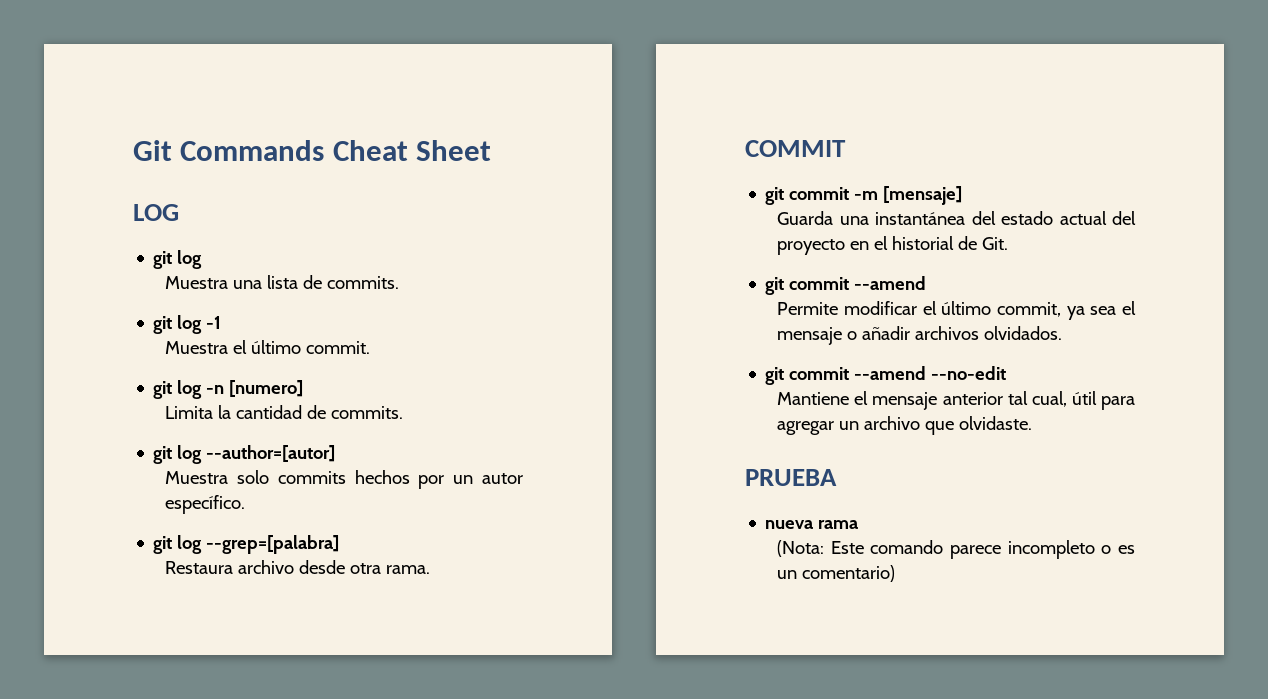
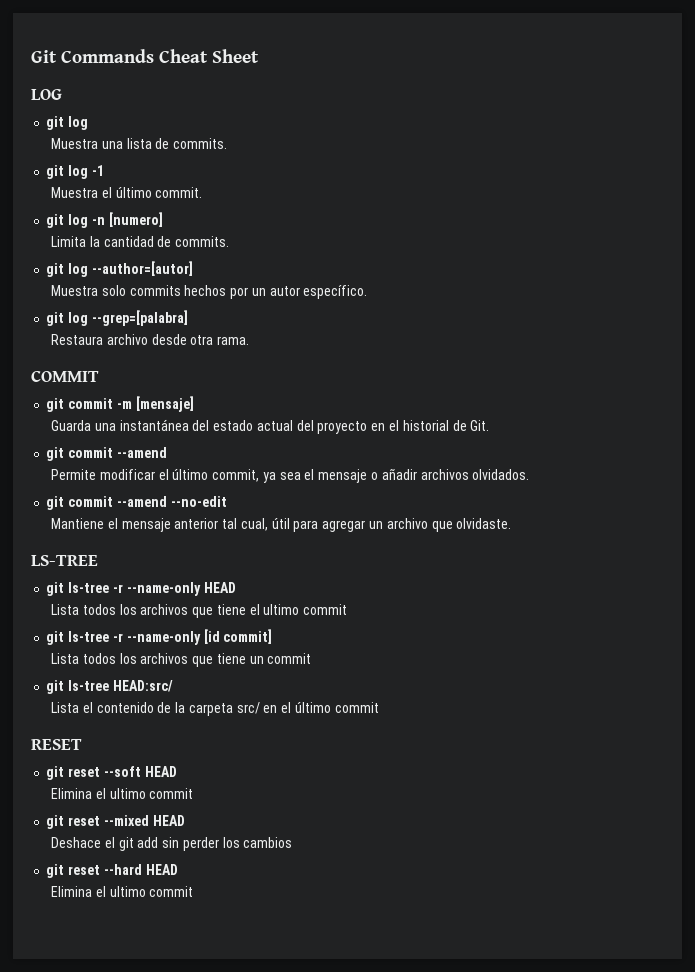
[745,469,837,486] [765,520,859,529] [777,540,1135,559] [777,565,896,582] PRUEBA // nueva rama // (Nota: Este comando parece incompleto o es un comentario) -> [31,555,98,566] [46,582,236,596] [50,604,348,618] [46,629,273,645] [50,653,312,667] [46,680,173,694] [50,702,379,716] [31,739,82,750] [46,766,177,780] [50,788,194,799] [46,815,185,829] [50,837,293,851] [46,864,178,878] [50,886,194,897] LS-TREE // git ls-tree -r --name-only HEAD // Lista todos los archivos que tiene el ultimo commit // git ls-tree -r --name-only [id commit] // Lista todos los archivos que tiene un commit // git ls-tree HEAD:src/ // Lista el contenido de la carpeta src/ en el último commit // RESET // git reset --soft HEAD // Elimina el ultimo commit // git reset --mixed HEAD // Deshace el git add sin perder los cambios // git reset --hard HEAD // Elimina el ultimo commit

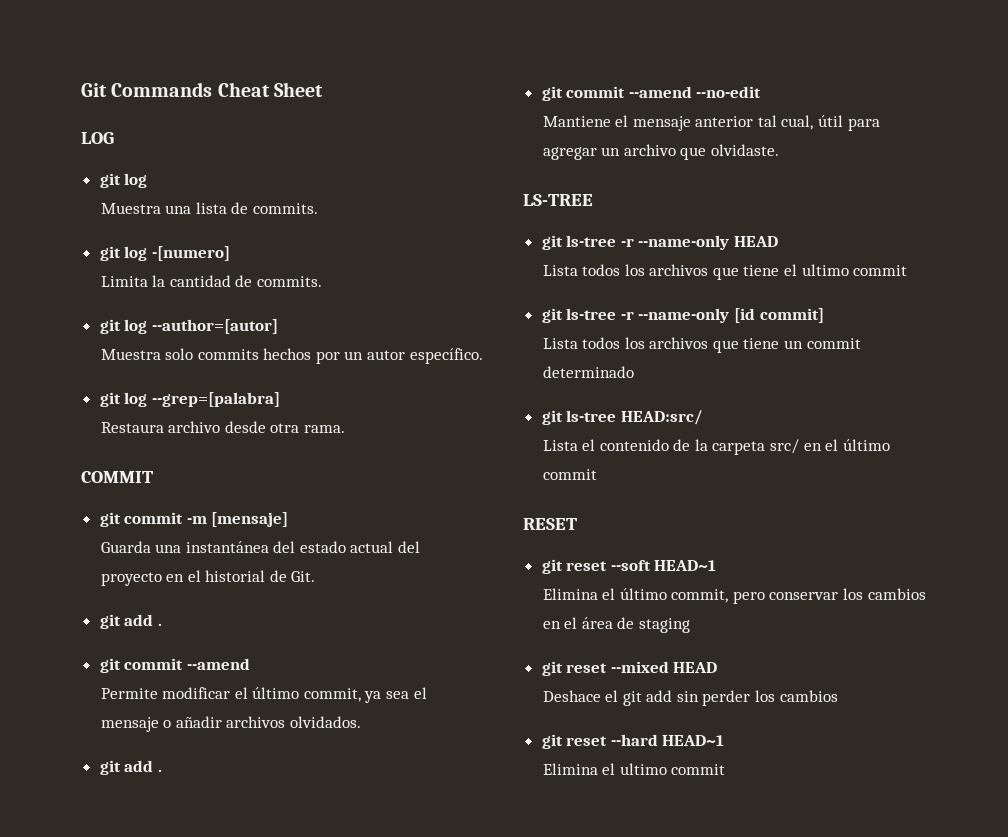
[91,165,104,176] [50,187,203,198] [46,212,163,228] -1 // Muestra el último commit. // git log -n [numero] -> [151,246,230,261] -[numero]
(490, 425) none -> [99,614,162,629] // git add .
(530, 474) none -> [99,760,162,775] // git add .
(312, 658) none -> [542,366,634,378] determinado
[144,766,177,777] [50,788,194,799] HEAD // Elimina el ultimo commit -> [654,560,717,571] [542,588,926,604] [542,617,690,633] HEAD~1 // Elimina el último commit, pero conservar los cambios en el área de staging
[145,864,178,875] HEAD -> [662,735,725,746] HEAD~1

